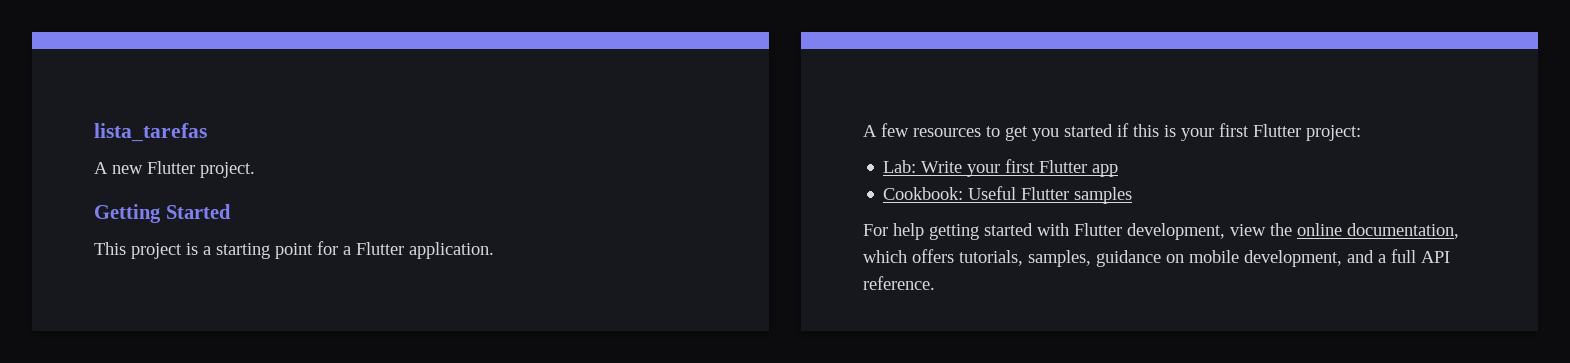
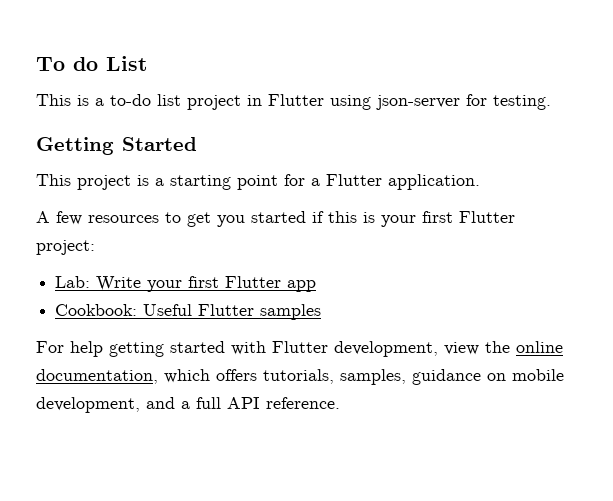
[94,123,207,142] [94,161,255,178] lista_tarefas // A new Flutter project. -> [36,56,147,71] [36,94,551,110] To do List // This is a to-do list project in Flutter using json-server for testing.

